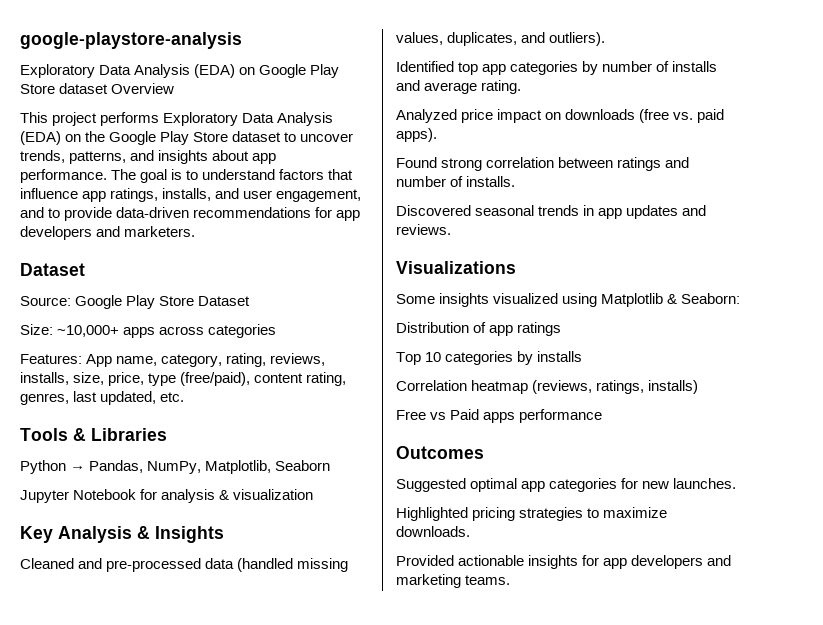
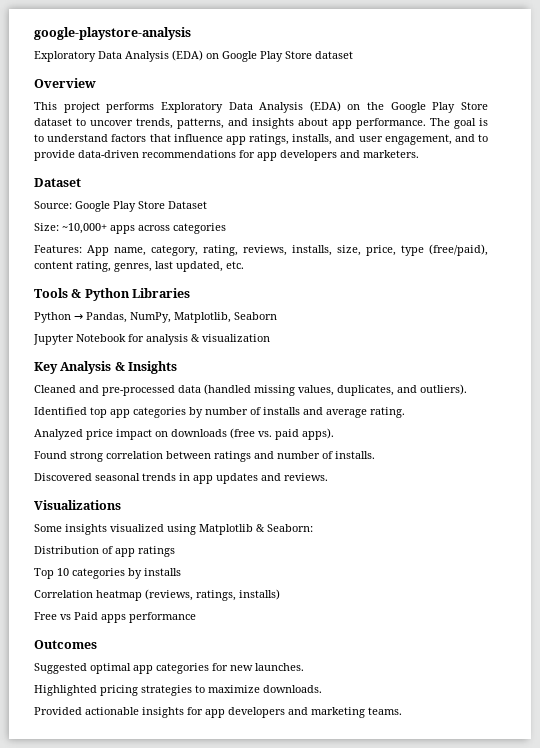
(109, 88) none -> (353, 55) //
(86, 434) none -> [84,288,130,301] Python

